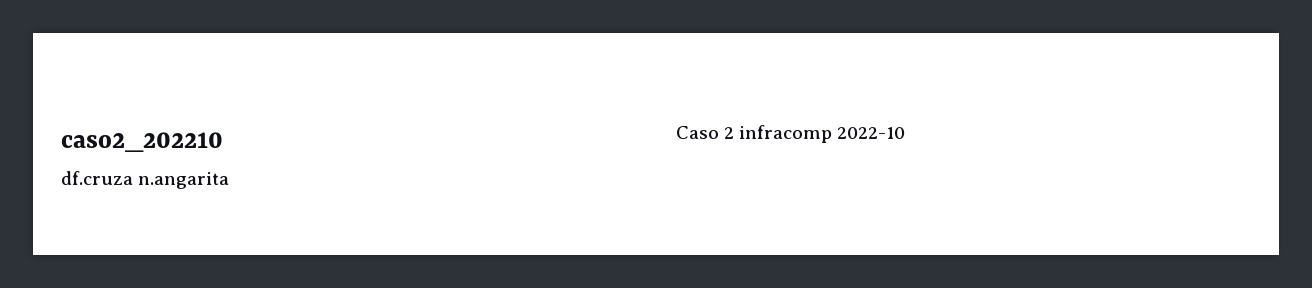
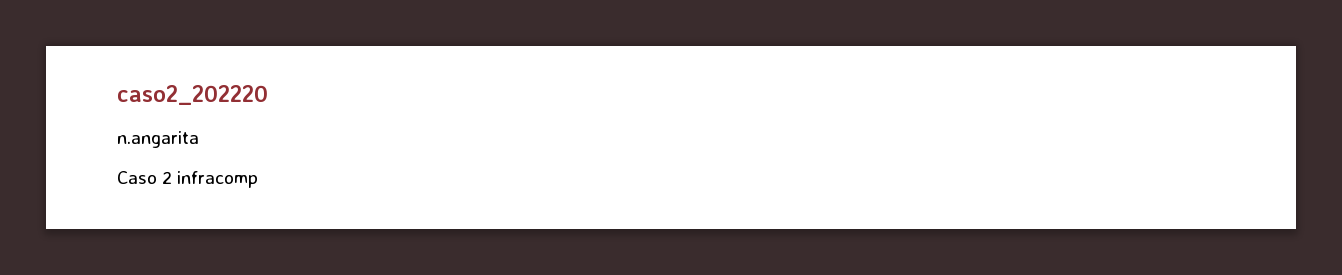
[61,132,223,152] [61,171,133,185] caso2_202210 // df.cruza -> [117,85,268,105] caso2_202220 //
[837,127,906,139] 2022-10 -> (259, 179) none

